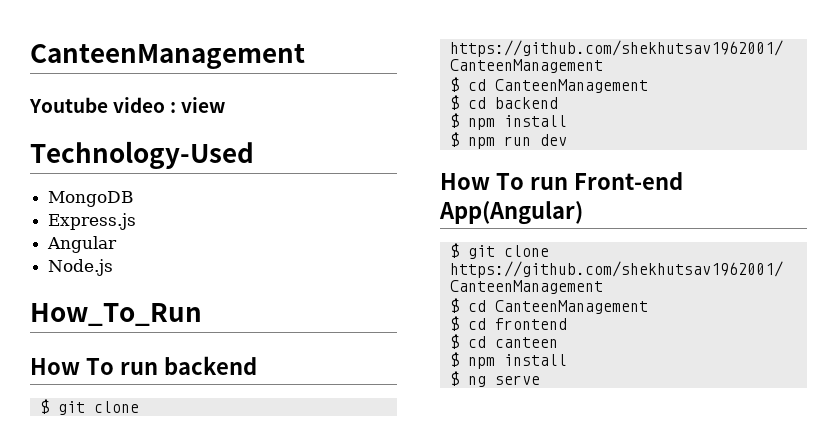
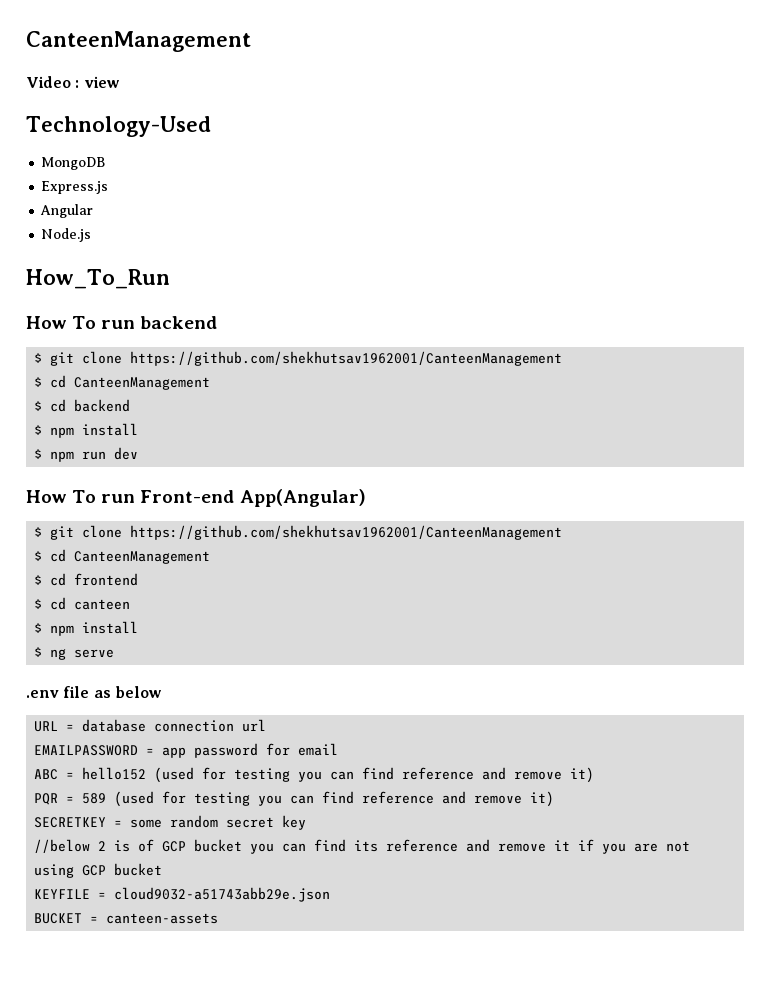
[30,44,305,69] [29,97,166,113] CanteenManagement // Youtube video -> [26,31,251,52] [26,76,71,88] CanteenManagement // Video
(540, 380) none -> [26,686,162,698] [34,719,267,732] [34,743,339,758] [34,767,595,783] [34,791,555,807] [34,815,307,830] [34,839,691,854] [34,863,163,878] [34,887,331,902] [34,913,219,924] // .env file as below // URL = database connection url // EMAILPASSWORD = app password for email // ABC = hello152 (used for testing you can find reference and remove it) // PQR = 589 (used for testing you can find reference and remove it) // SECRETKEY = some random secret key // //below 2 is of GCP bucket you can find its reference and remove it if you are not using GCP bucket // KEYFILE = cloud9032-a51743abb29e.json // BUCKET = canteen-assets

